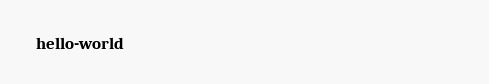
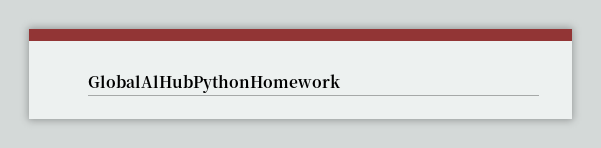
[36,37,124,49] hello-world -> [88,74,341,93] GlobalAlHubPythonHomework

